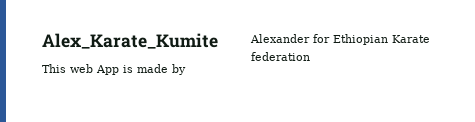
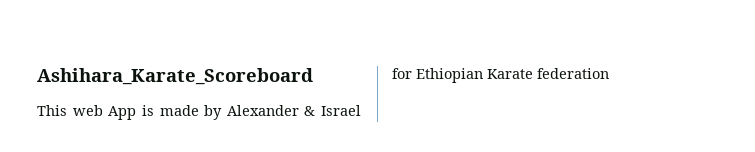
[42,33,218,49] Alex_Karate_Kumite -> [37,68,313,85] Ashihara_Karate_Scoreboard
(310, 38) none -> [304,105,361,116] & Israel

